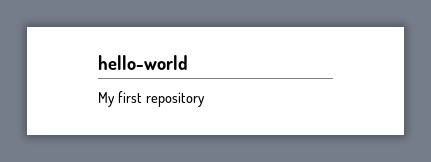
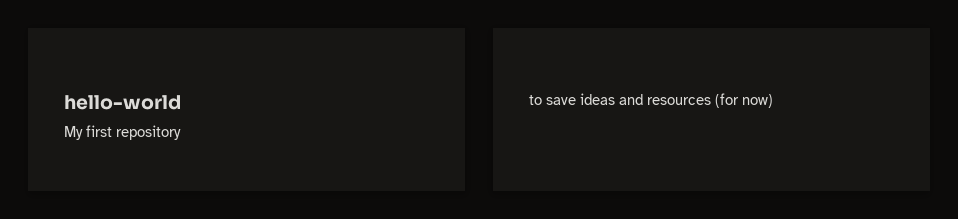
(205, 99) none -> [529,93,773,108] // to save ideas and resources (for now)

